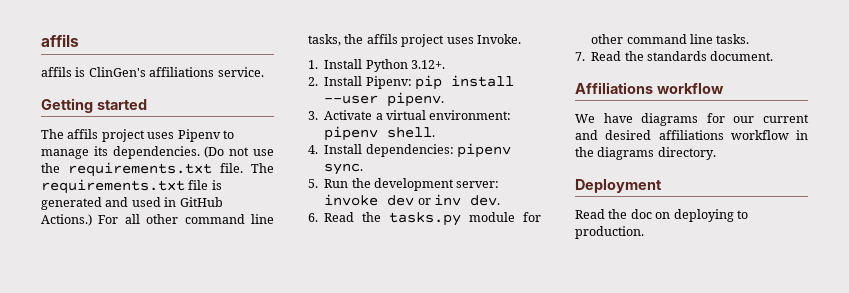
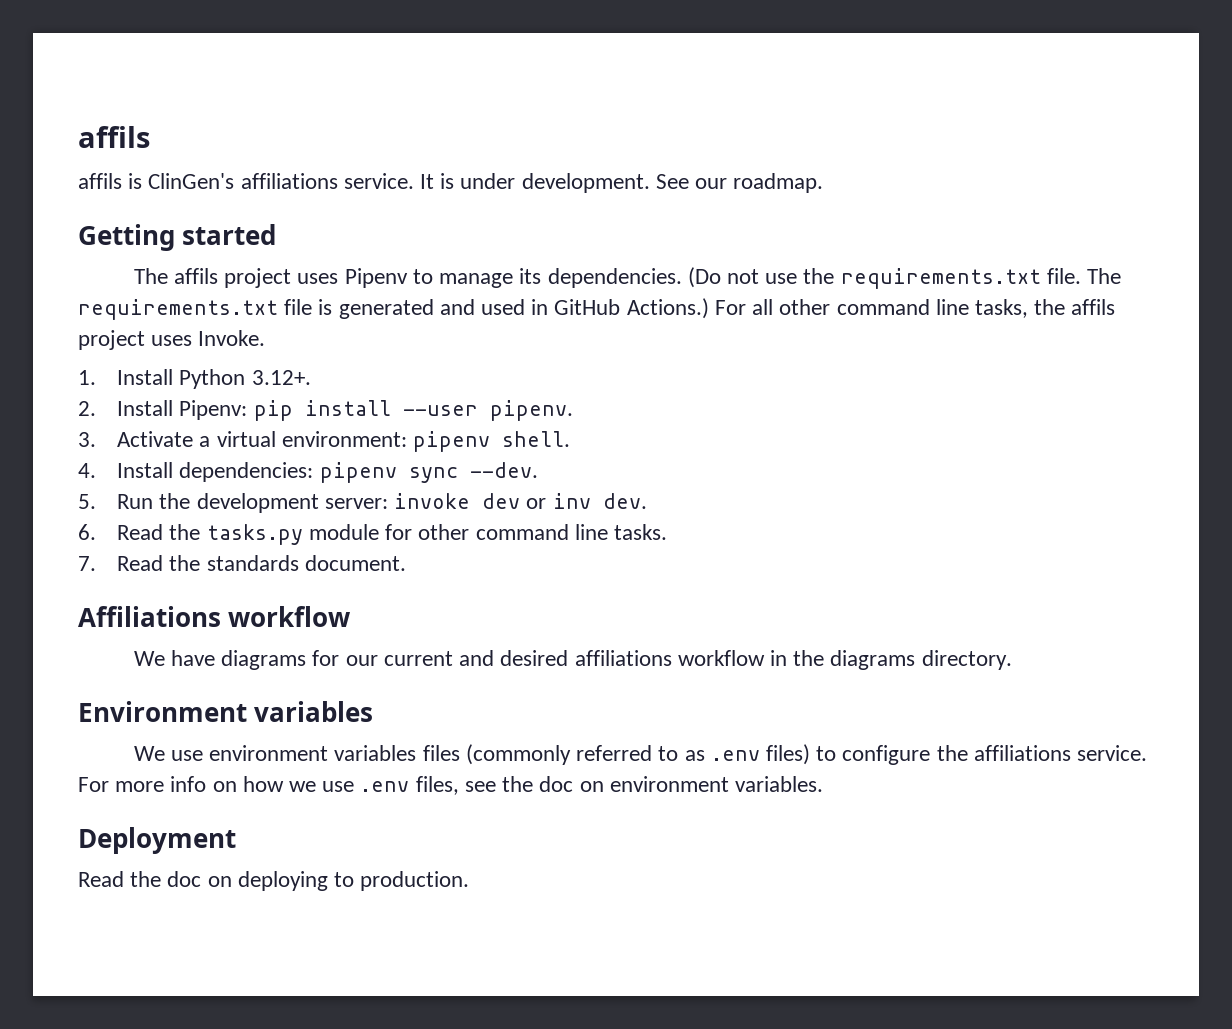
(264, 72) none -> [420,173,824,193] It is under development. See our roadmap.
[324,163,364,175] sync. -> [408,462,538,483] sync --dev.
(716, 153) none -> [78,701,374,722] [133,744,1147,765] [78,776,823,795] // Environment variables // We use environment variables files (commonly referred to as .env files) to configure the affiliations service. For more info on how we use .env files, see the doc on environment variables.

